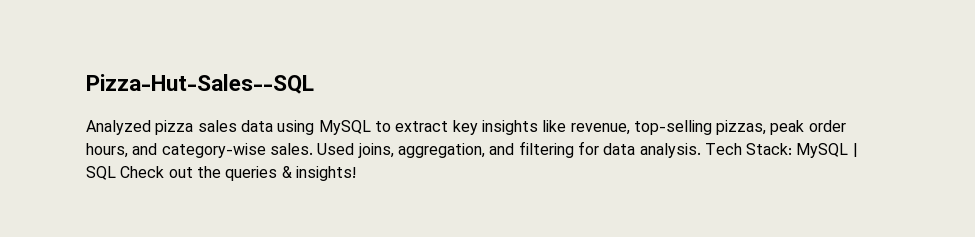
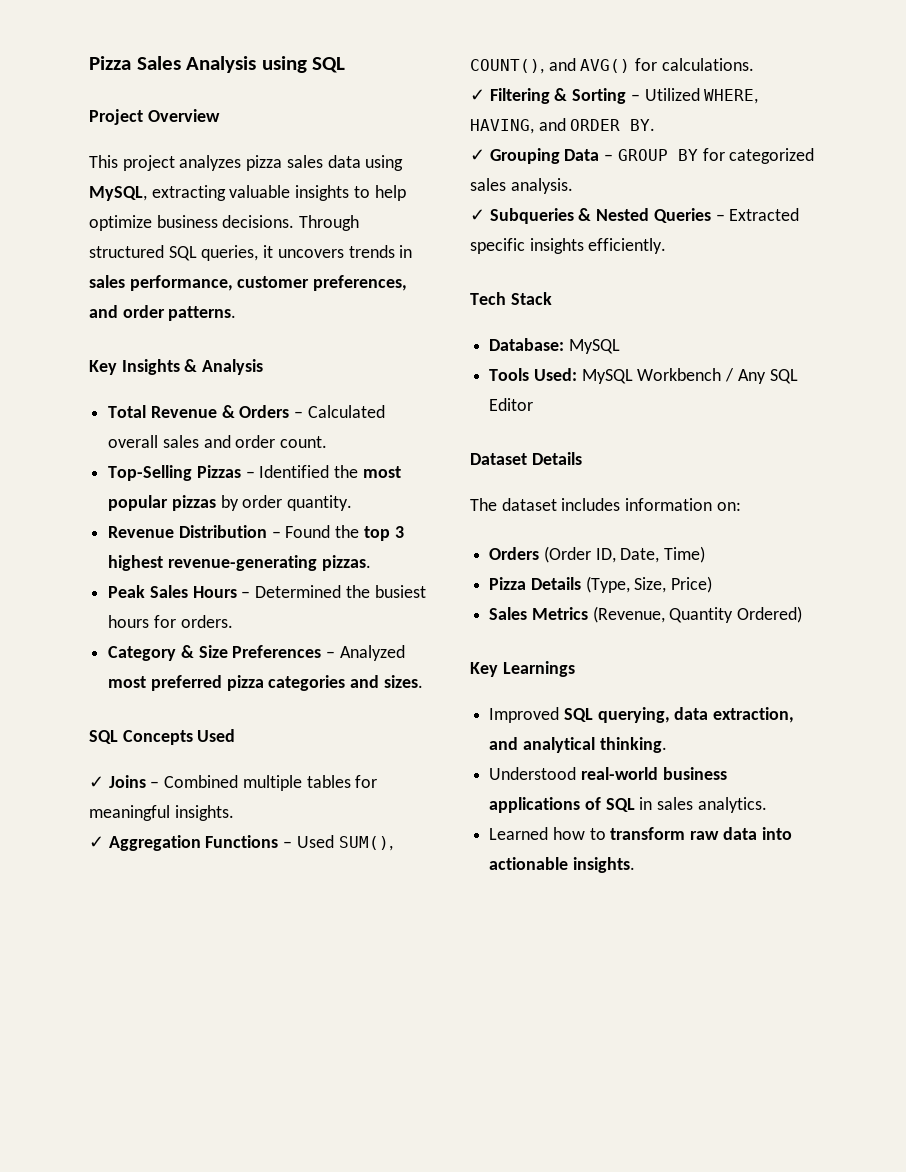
[86,74,314,94] [86,120,846,135] [86,141,858,158] [86,166,356,181] Pizza-Hut-Sales--SQL // Analyzed pizza sales data using MySQL to extract key insights like revenue, top-selling pizzas, peak order hours, and category-wise sales. Used joins, aggregation, and filtering for data analysis. Tech Stack: MySQL | SQL Check out the queries & insights! -> [89,56,346,73] [89,109,220,125] [89,155,404,171] [89,185,406,201] [89,215,360,231] [89,245,413,261] [89,275,408,291] [89,305,237,321] [89,359,264,375] [108,405,385,418] [108,435,328,448] [108,465,401,481] [108,495,353,511] [108,525,404,541] [108,555,371,571] [108,585,426,598] [108,615,233,628] [108,645,405,661] [108,675,423,691] [89,729,236,745] [89,775,378,791] [89,805,234,821] [89,835,393,851] [470,58,754,74] [470,88,759,104] [470,118,656,134] [470,148,815,164] [470,178,573,194] [470,208,800,224] [470,238,667,254] [470,292,552,305] [489,338,620,354] [489,368,798,384] [489,398,534,411] [470,452,582,465] [470,498,741,511] [489,546,706,563] [489,576,713,593] [489,606,803,623] [470,661,575,677] [489,707,795,723] [489,737,667,753] [489,767,727,780] [489,797,767,813] [489,827,792,840] [489,857,635,873] Pizza Sales Analysis using SQL // Project Overview // This project analyzes pizza sales data using MySQL, extracting valuable insights to help optimize business decisions. Through structured SQL queries, it uncovers trends in sales performance, customer preferences, and order patterns. // Key Insights & Analysis // Total Revenue & Orders – Calculated overall sales and order count. // Top-Selling Pizzas – Identified the most popular pizzas by order quantity. // Revenue Distribution – Found the top 3 highest revenue-generating pizzas. // Peak Sales Hours – Determined the busiest hours for orders. // Category & Size Preferences – Analyzed most preferred pizza categories and sizes. // SQL Concepts Used // ✓ Joins – Combined multiple tables for meaningful insights. // ✓ Aggregation Functions – Used SUM(), COUNT(), and AVG() for calculations. // ✓ Filtering & Sorting – Utilized WHERE, HAVING, and ORDER BY. // ✓ Grouping Data – GROUP BY for categorized sales analysis. // ✓ Subqueries & Nested Queries – Extracted specific insights efficiently. // Tech Stack // Database: MySQL // Tools Used: MySQL Workbench / Any SQL Editor // Dataset Details // The dataset includes information on: // Orders (Order ID, Date, Time) // Pizza Details (Type, Size, Price) // Sales Metrics (Revenue, Quantity Ordered) // Key Learnings // Improved SQL querying, data extraction, and analytical thinking. // Understood real-world business applications of SQL in sales analytics. // Learned how to transform raw data into actionable insights.

